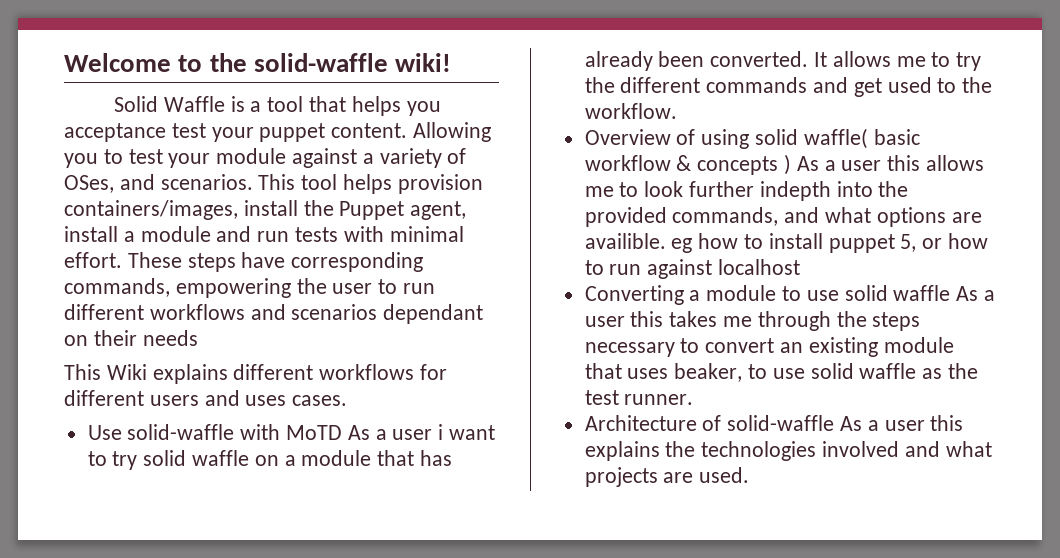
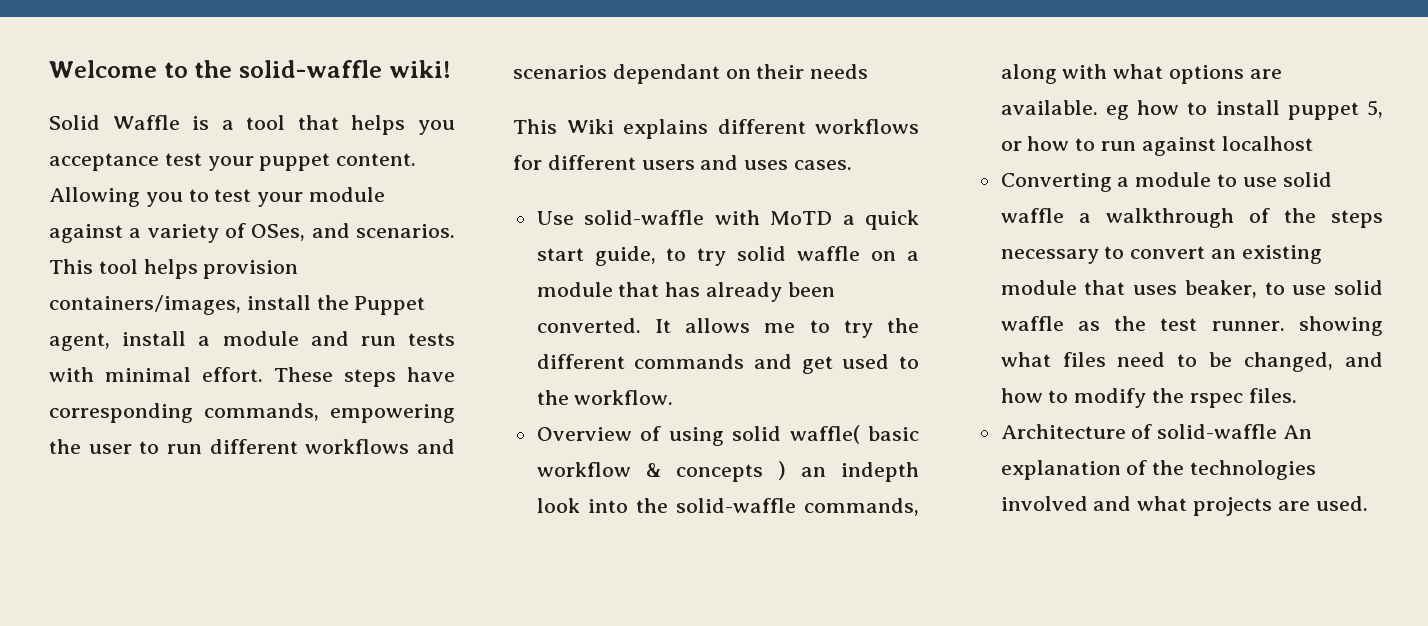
[347,424,496,440] As a user i want -> [842,210,919,230] [536,246,656,266] a quick start guide,
[796,155,985,171] [584,181,909,201] [584,207,820,227] As a user this allows me to look further indepth into the provided commands, and -> [801,462,919,482] [536,498,919,516] [1000,64,1108,84] an indepth look into the solid-waffle commands, along with
[584,233,666,249] availible. -> [1000,100,1098,115] available.
[956,286,996,301] [584,311,831,331] As a user this takes me through -> [1078,208,1270,228] a walkthrough of
[584,415,964,431] [584,441,660,461] // Architecture of solid-waffle As a user this explains -> [1299,316,1383,336] [1000,352,1383,372] [1000,388,1297,408] [1000,424,1313,439] [1000,460,1148,480] showing what files need to be changed, and how to modify the rspec files. // Architecture of solid-waffle An explanation of

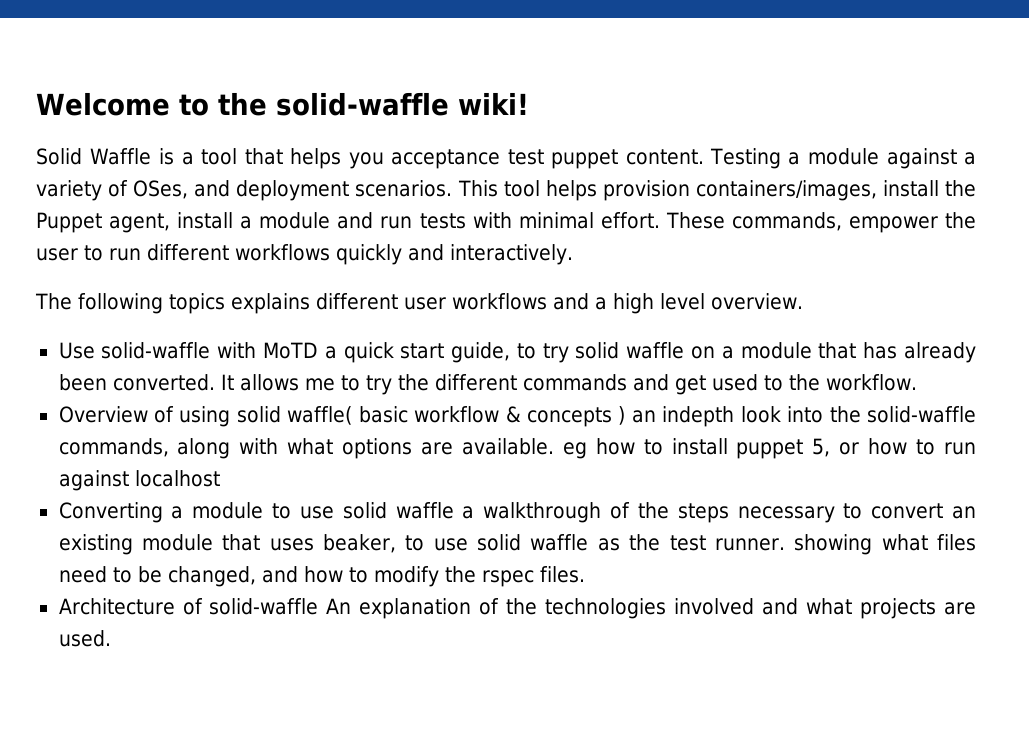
[207,156,254,171] your -> (544, 157) none
[49,187,304,207] Allowing you to test your -> [710,148,801,169] Testing a
(350, 230) none -> [236,180,350,201] deployment
[344,367,455,387] [49,403,455,423] steps have corresponding commands, empowering -> [731,212,938,233] commands, empower
[417,439,455,454] [513,64,869,84] [513,119,919,139] [513,155,853,170] and scenarios dependant on their needs // This Wiki explains different workflows for different users and uses cases. -> [336,244,573,265] [35,293,803,314] quickly and interactively. // The following topics explains different user workflows and a high level overview.

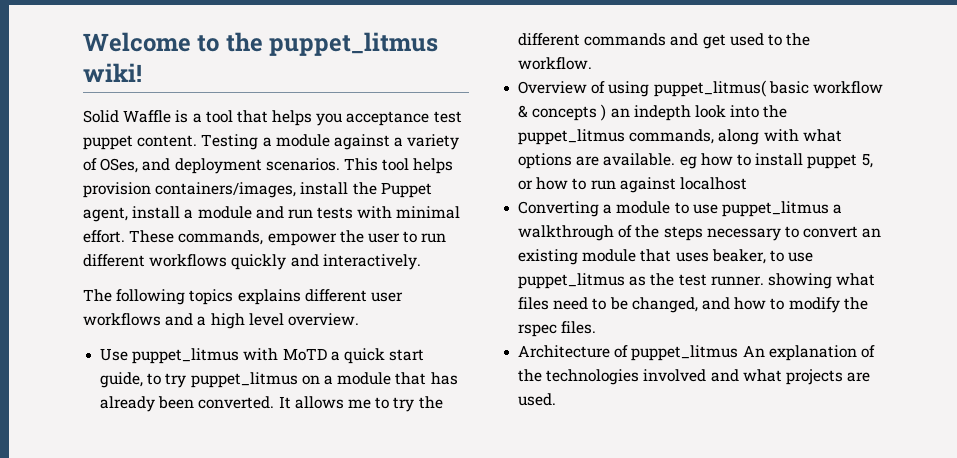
[275,92,449,116] solid-waffle -> [269,32,439,56] puppet_litmus
[101,342,211,359] solid-waffle -> [132,348,240,364] puppet_litmus
[575,342,685,359] solid waffle -> [190,372,298,388] puppet_litmus
[236,406,353,425] solid waffle( -> [653,80,766,97] puppet_litmus(
[866,406,976,423] solid-waffle -> [518,129,626,145] puppet_litmus
[342,502,454,519] solid waffle -> [721,201,829,217] puppet_litmus
[477,534,589,551] solid waffle -> [518,273,626,289] puppet_litmus
[209,598,319,615] solid-waffle -> [631,345,739,361] puppet_litmus

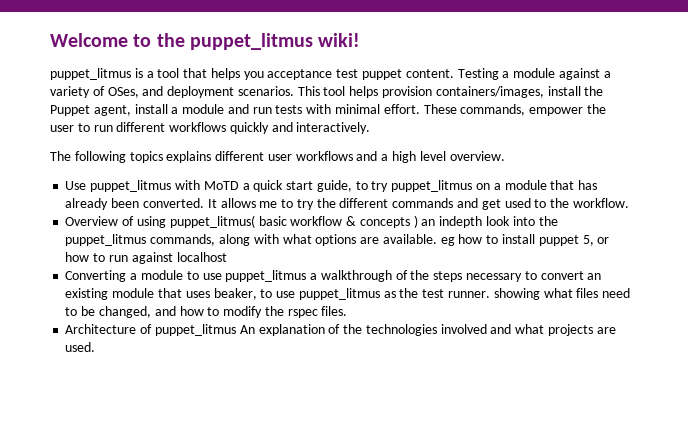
[83,110,172,123] Solid Waffle -> [50,68,131,80] puppet_litmus

